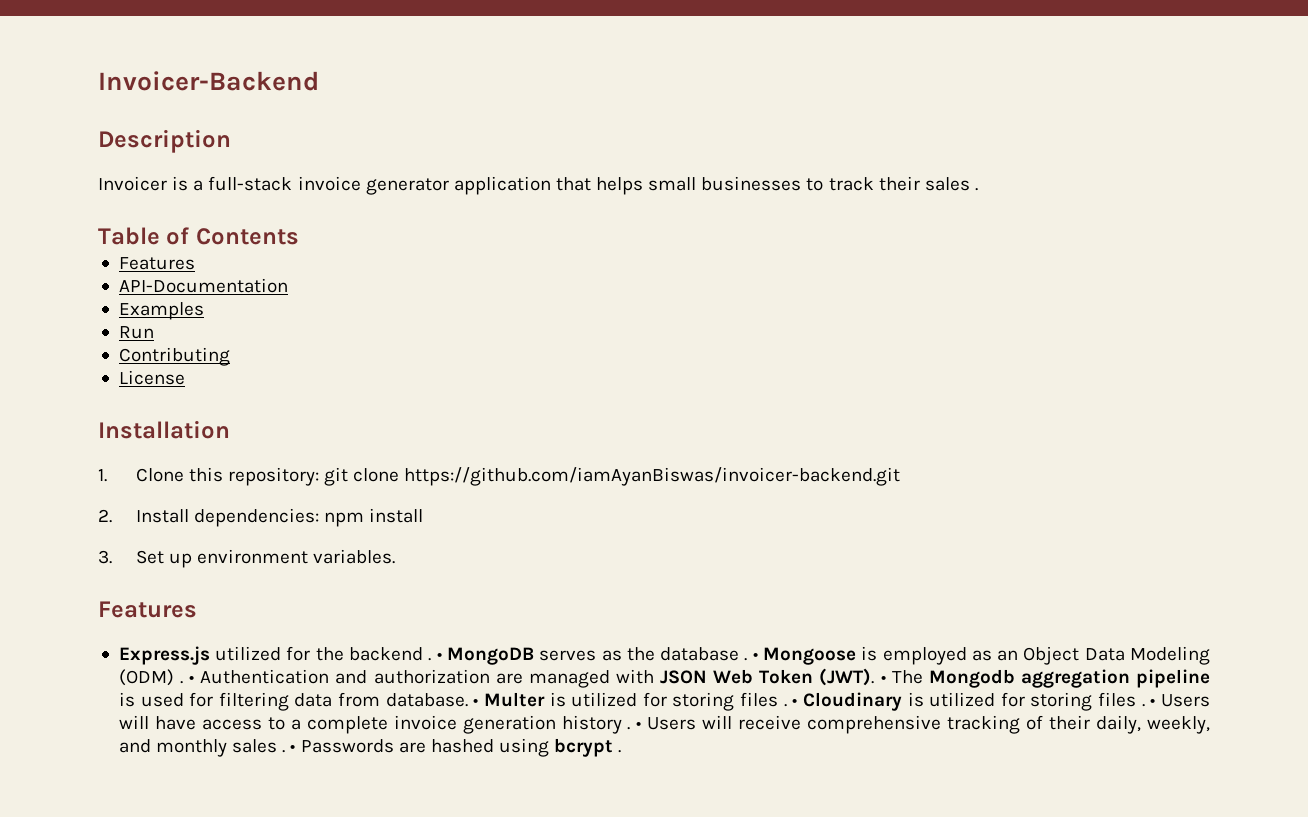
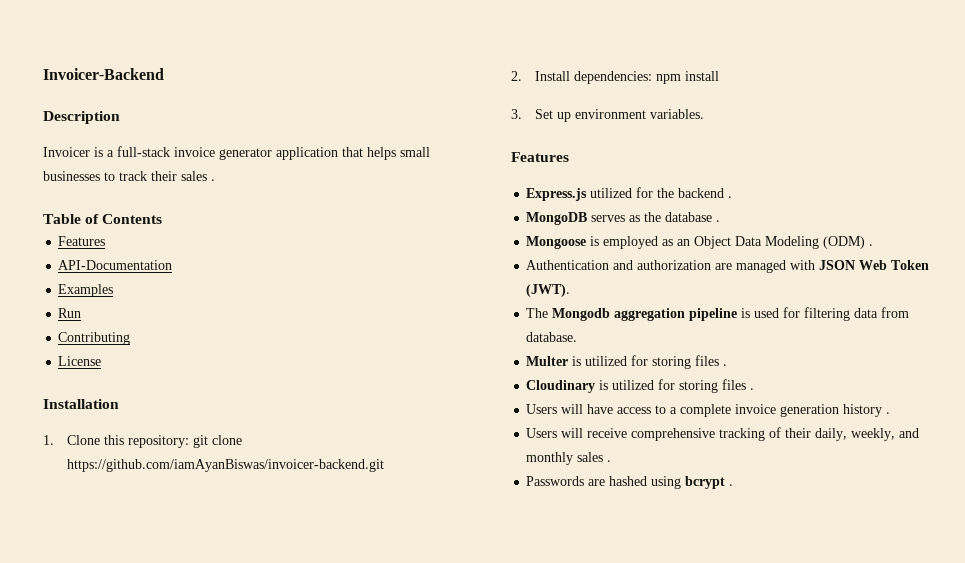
[436,653,442,660] • -> (733, 197) //
[752,653,758,660] • -> (721, 221) //
[189,676,195,683] • -> (874, 245) //
[880,676,886,683] • -> (571, 290) //
[473,699,479,706] • -> (578, 337) //
[792,699,798,706] • -> (728, 365) //
[1150,699,1156,706] • -> (755, 389) //
[636,722,642,729] • -> (891, 413) //
[290,745,296,752] • -> (612, 461) //

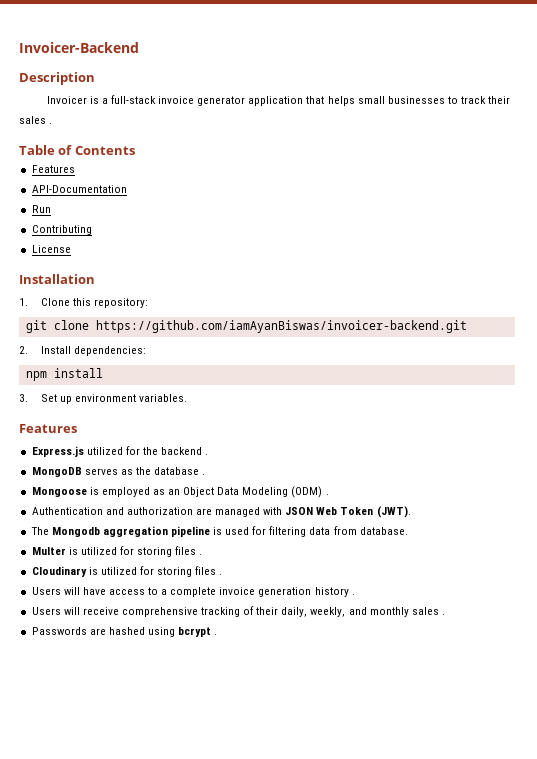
[58,284,114,297] // Examples -> (127, 189) none
(189, 441) none -> (148, 303) //
(652, 77) none -> (146, 351) //

